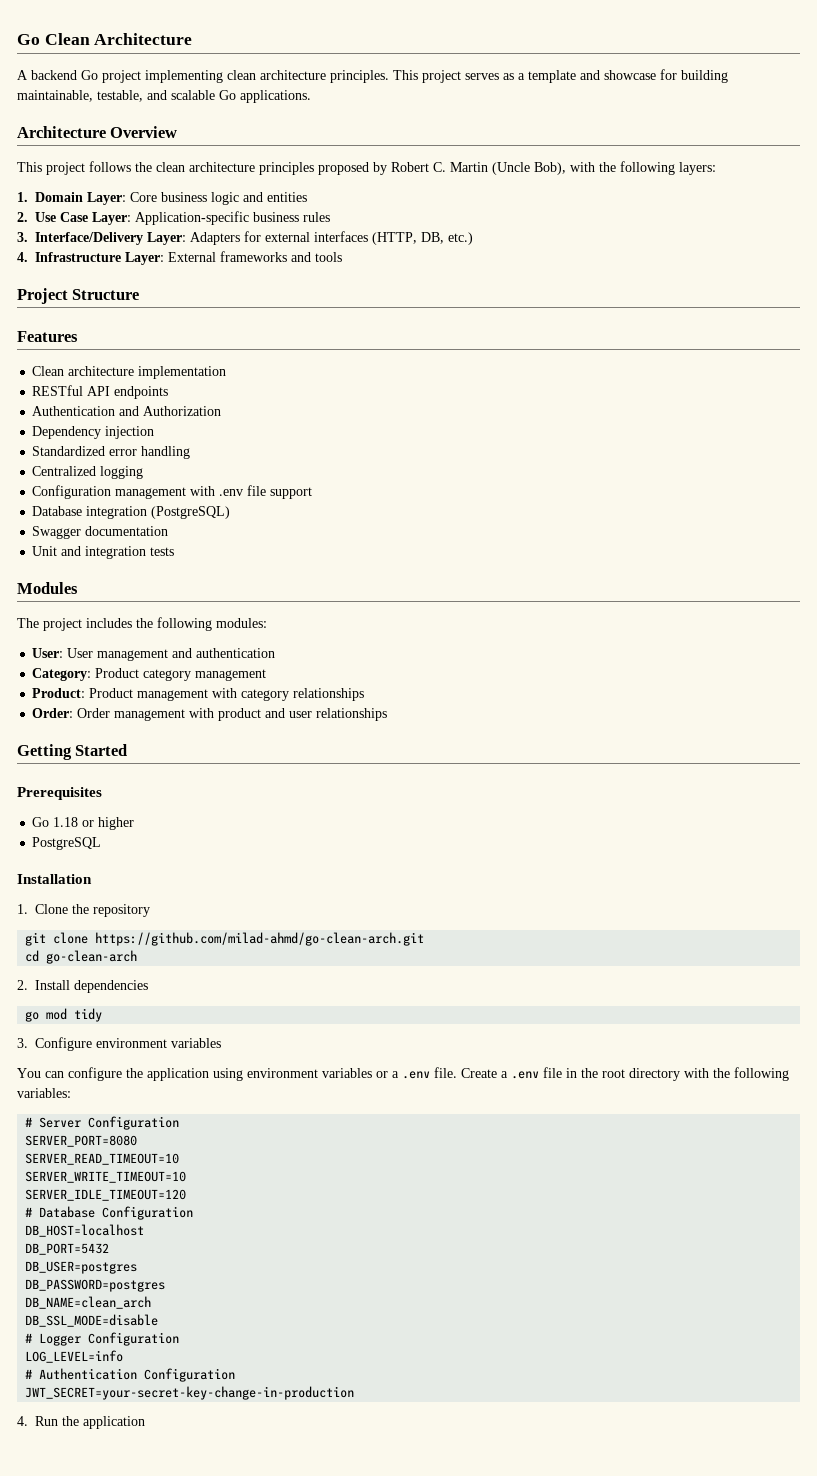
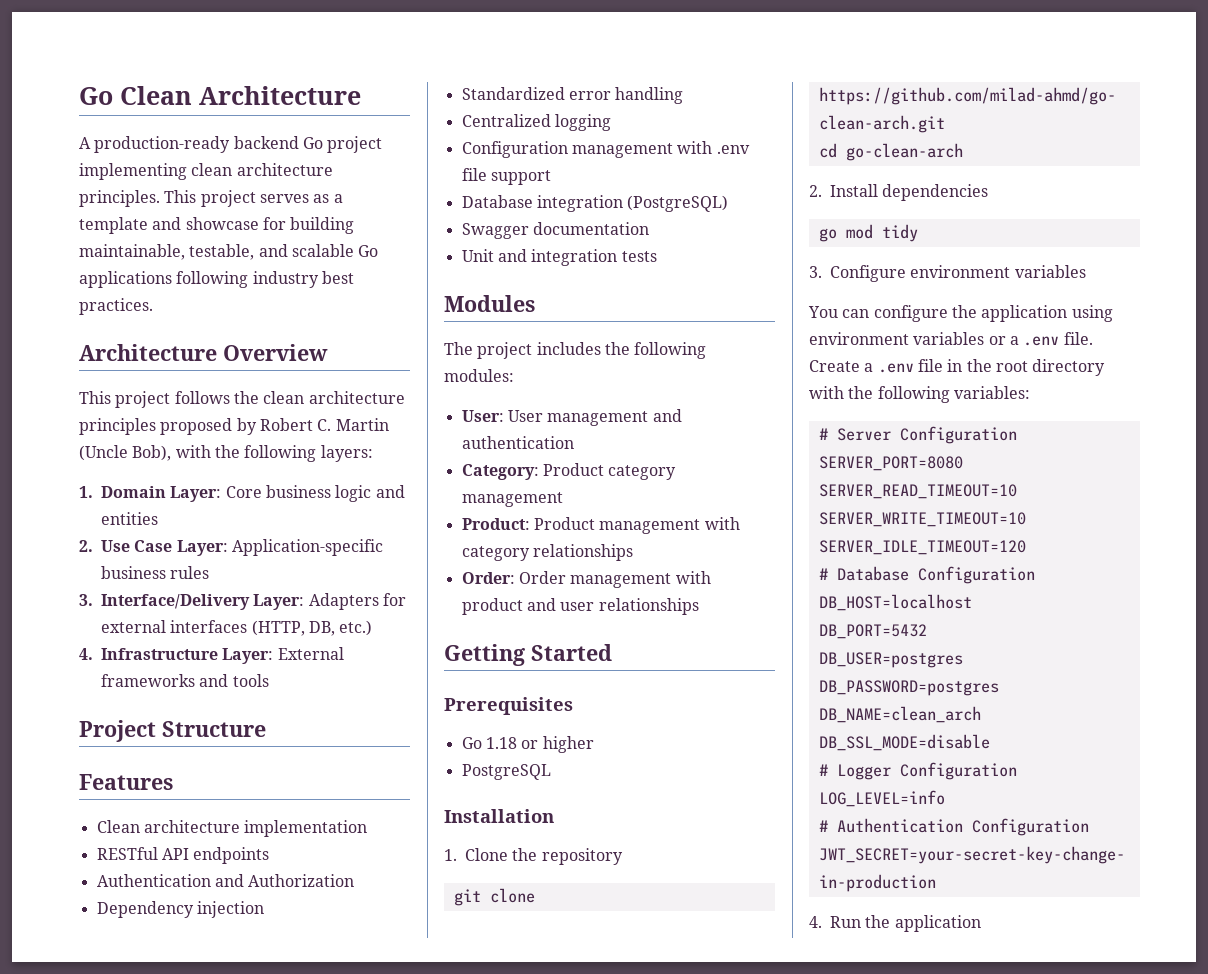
(28, 75) none -> [94,136,231,153] production-ready
[240,90,311,103] applications. -> [79,271,354,288] [79,298,153,315] applications following industry best practices.

